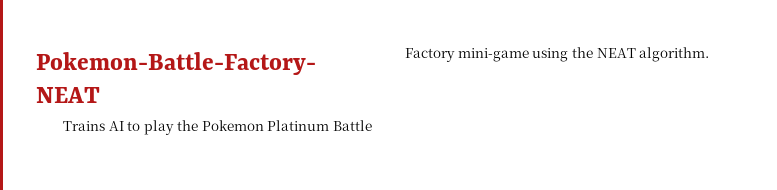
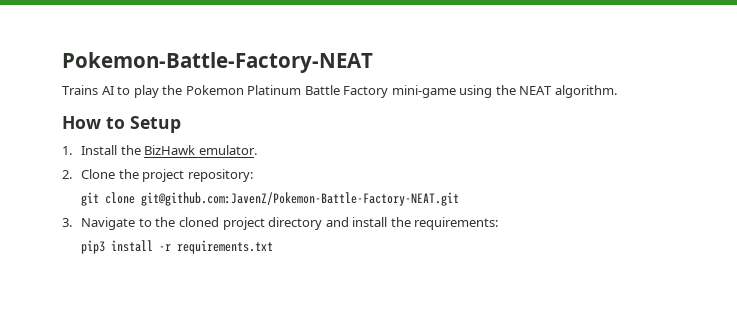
(710, 54) none -> [62,116,181,133] [62,145,257,155] [62,169,253,182] [81,192,460,206] [62,217,499,230] [81,240,274,254] // How to Setup // 1. Install the BizHawk emulator. // 2. Clone the project repository: // git clone git@github.com:JavenZ/Pokemon-Battle-Factory-NEAT.git // 3. Navigate to the cloned project directory and install the requirements: // pip3 install -r requirements.txt

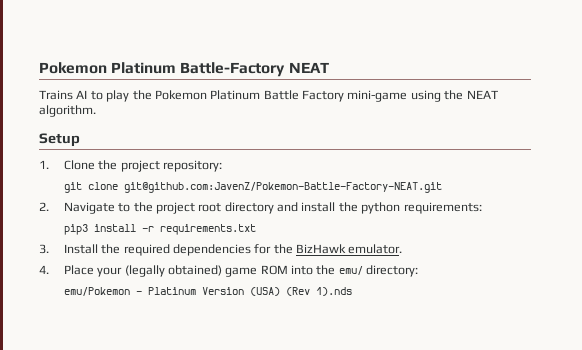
[62,52,373,73] Pokemon-Battle-Factory-NEAT -> [39,62,329,77] Pokemon Platinum Battle-Factory NEAT
[62,116,125,129] How to -> (96, 111) none
[81,145,257,155] [62,170,72,179] Install the BizHawk emulator. // 2. -> (49, 164) none
[62,218,72,227] 3. -> [39,202,49,211] 2.
[178,217,265,230] cloned project -> [155,202,222,214] project root
(411, 222) none -> [361,202,401,214] python
(274, 247) none -> [39,244,403,256] [39,265,419,277] [63,287,352,296] // 3. Install the required dependencies for the BizHawk emulator. // 4. Place your (legally obtained) game ROM into the emu/ directory: // emu/Pokemon - Platinum Version (USA) (Rev 1).nds

